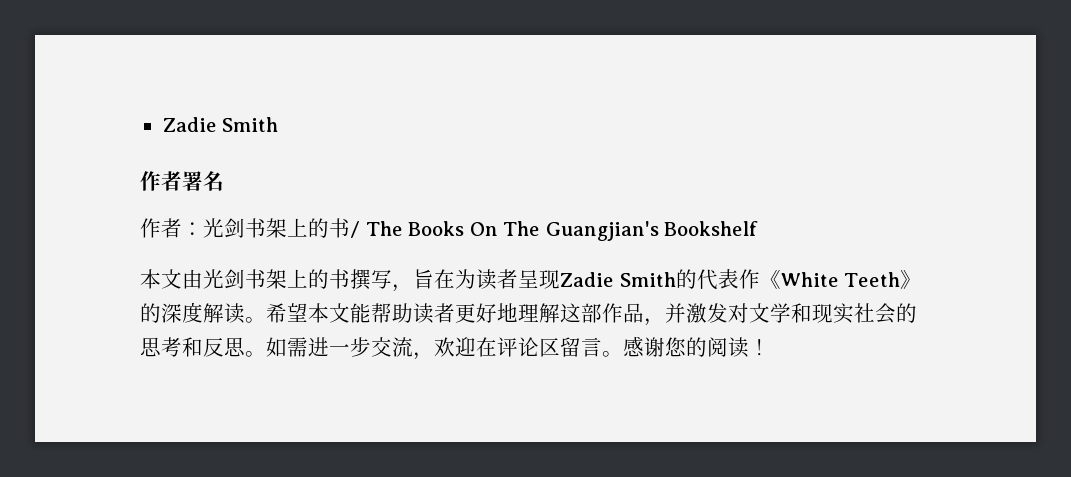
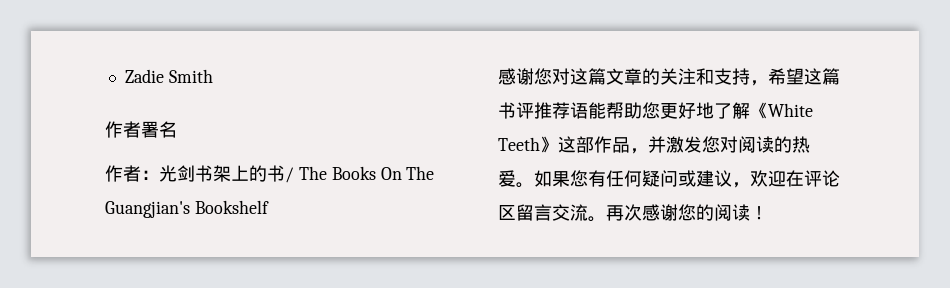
[140,269,922,292] [140,302,917,326] [140,337,413,357] 本文由光剑书架上的书撰写，旨在为读者呈现Zadie Smith的代表作《White Teeth》的深度解读。希望本文能帮助读者更好地理解这部作品，并激发对文学和现实社会的思考和反思。如需进一步交流 -> [498,68,840,86] [498,102,813,119] [498,136,810,154] [498,170,732,188] 感谢您对这篇文章的关注和支持，希望这篇书评推荐语能帮助您更好地了解《White Teeth》这部作品，并激发您对阅读的热爱。如果您有任何疑问或建议
[602,351,623,357] 。 -> [552,204,642,222] 交流。再次

